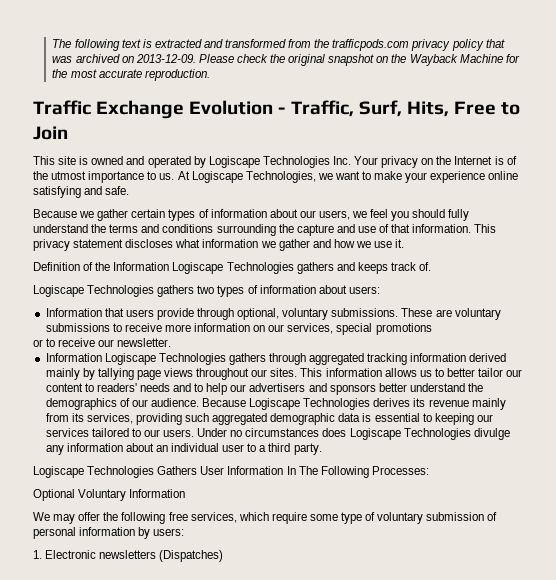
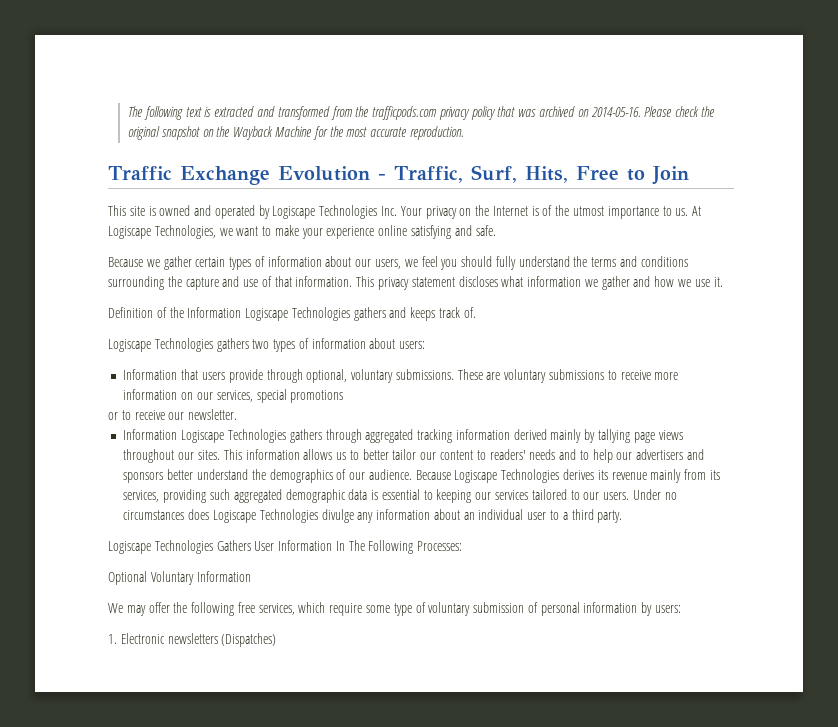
[135,54,196,63] 2013-12-09. -> [590,107,641,117] 2014-05-16.

